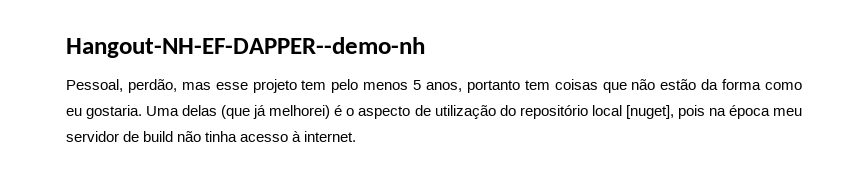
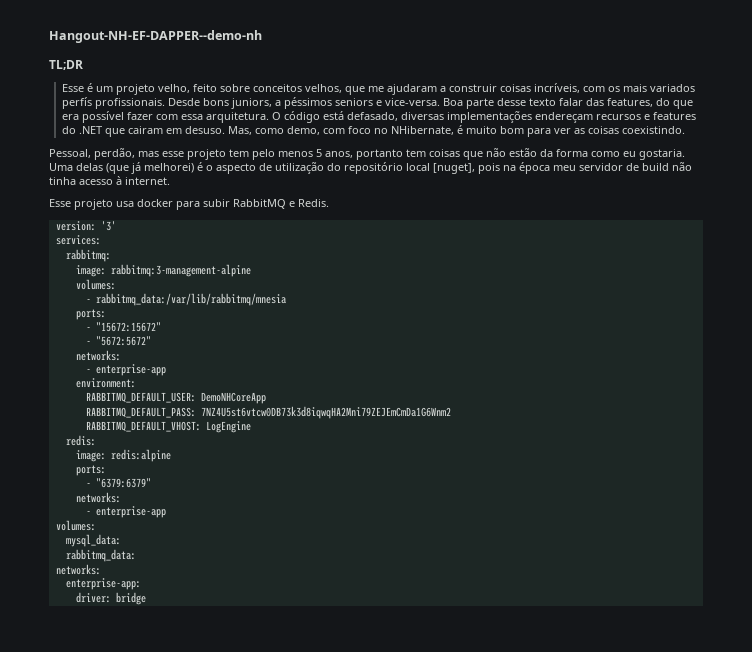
(425, 47) none -> [49,60,83,70] [62,83,696,95] [62,97,694,109] [62,111,697,123] [62,125,686,137] // TL;DR // Esse é um projeto velho, feito sobre conceitos velhos, que me ajudaram a construir coisas incríveis, com os mais variados perfís profissionais. Desde bons juniors, a péssimos seniors e vice-versa. Boa parte desse texto falar das features, do que era possível fazer com essa arquitetura. O código está defasado, diversas implementações endereçam recursos e features do .NET que cairam em desuso. Mas, como demo, com foco no NHibernate, é muito bom para ver as coisas coexistindo.
(357, 136) none -> [49,199,329,210] [55,221,116,231] [55,235,101,245] [65,249,111,262] [75,264,251,277] [75,279,116,290] [85,293,286,306] [75,309,106,320] [85,322,161,332] [85,336,151,346] [75,350,121,361] [85,364,166,376] [75,378,136,388] [85,392,266,404] [85,406,451,419] [85,421,251,433] [65,435,96,446] [75,449,171,462] [75,465,106,476] [85,478,151,488] [75,492,121,503] [85,506,166,518] [55,520,96,531] [65,534,121,547] [65,549,136,562] [55,564,101,575] [65,578,141,590] [75,592,146,605] // Esse projeto usa docker para subir RabbitMQ e Redis. // version: '3' // services: // rabbitmq: // image: rabbitmq:3-management-alpine // volumes: // - rabbitmq_data:/var/lib/rabbitmq/mnesia // ports: // - "15672:15672" // - "5672:5672" // networks: // - enterprise-app // environment: // RABBITMQ_DEFAULT_USER: DemoNHCoreApp // RABBITMQ_DEFAULT_PASS: 7NZ4U5st6vtcw0DB73k3d8iqwqHA2Mni79ZEJEmCmDa1G6Wnm2 // RABBITMQ_DEFAULT_VHOST: LogEngine // redis: // image: redis:alpine // ports: // - "6379:6379" // networks: // - enterprise-app // volumes: // mysql_data: // rabbitmq_data: // networks: // enterprise-app: // driver: bridge

